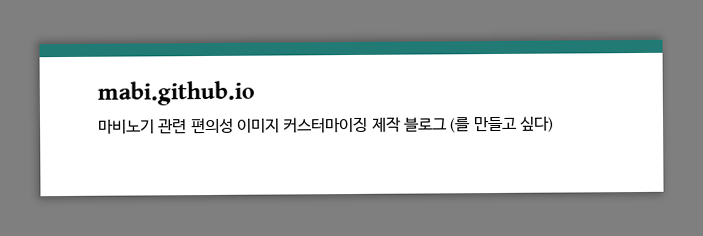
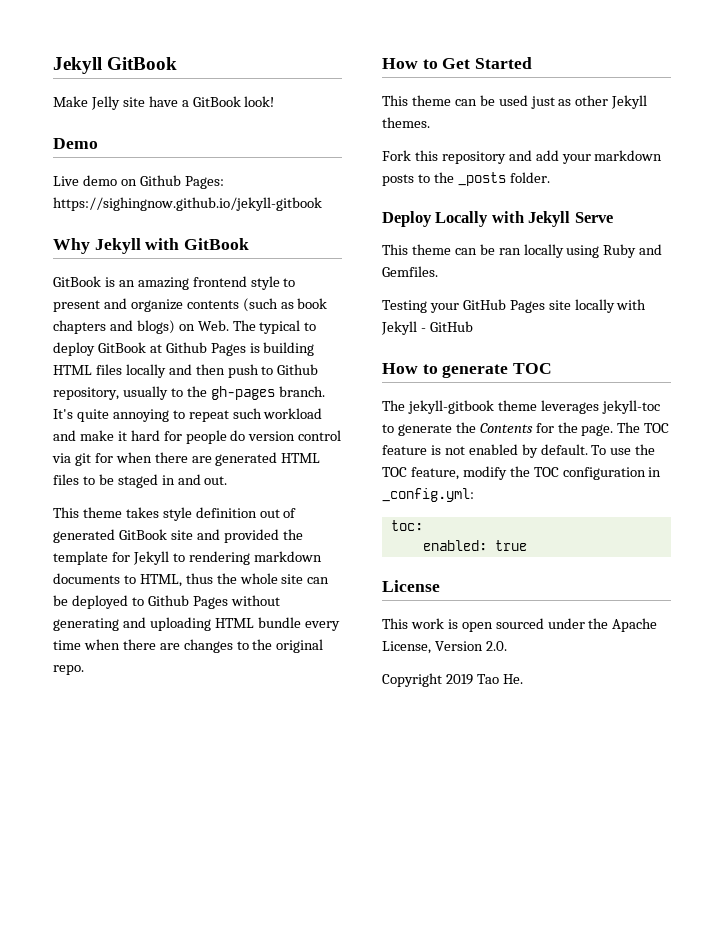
[97,80,255,106] [98,116,554,134] mabi.github.io // 마비노기 관련 편의성 이미지 커스터마이징 제작 블로그 (를 만들고 싶다) -> [53,57,178,74] [53,96,275,110] [53,138,98,149] [53,175,224,189] [53,197,322,211] [53,238,250,254] [53,276,296,290] [53,298,328,312] [53,320,317,334] [53,342,315,356] [53,364,319,378] [53,386,325,400] [53,408,323,422] [53,430,342,444] [52,452,321,466] [53,474,228,488] [53,507,297,521] [53,529,303,543] [53,551,322,565] [53,573,330,587] [53,595,280,609] [53,617,340,631] [53,639,324,653] [53,665,84,675] [382,57,533,69] [382,95,648,109] [382,117,430,128] [382,150,663,164] [382,172,550,186] [382,211,613,227] [382,244,663,258] [382,266,438,277] [382,299,647,313] [381,321,473,335] [382,363,553,378] [382,400,660,414] [382,422,670,436] [382,444,656,458] [382,466,662,480] [382,488,474,502] [390,520,423,531] [422,540,527,551] [382,580,440,592] [382,618,658,632] [382,641,507,654] [382,673,523,687] Jekyll GitBook // Make Jelly site have a GitBook look! // Demo // Live demo on Github Pages: https://sighingnow.github.io/jekyll-gitbook // Why Jekyll with GitBook // GitBook is an amazing frontend style to present and organize contents (such as book chapters and blogs) on Web. The typical to deploy GitBook at Github Pages is building HTML files locally and then push to Github repository, usually to the gh-pages branch. It's quite annoying to repeat such workload and make it hard for people do version control via git for when there are generated HTML files to be staged in and out. // This theme takes style definition out of generated GitBook site and provided the template for Jekyll to rendering markdown documents to HTML, thus the whole site can be deployed to Github Pages without generating and uploading HTML bundle every time when there are changes to the original repo. // How to Get Started // This theme can be used just as other Jekyll themes. // Fork this repository and add your markdown posts to the _posts folder. // Deploy Locally with Jekyll Serve // This theme can be ran locally using Ruby and Gemfiles. // Testing your GitHub Pages site locally with Jekyll - GitHub // How to generate TOC // The jekyll-gitbook theme leverages jekyll-toc to generate the Contents for the page. The TOC feature is not enabled by default. To use the TOC feature, modify the TOC configuration in _config.yml: // toc: // enabled: true // License // This work is open sourced under the Apache License, Version 2.0. // Copyright 2019 Tao He.

